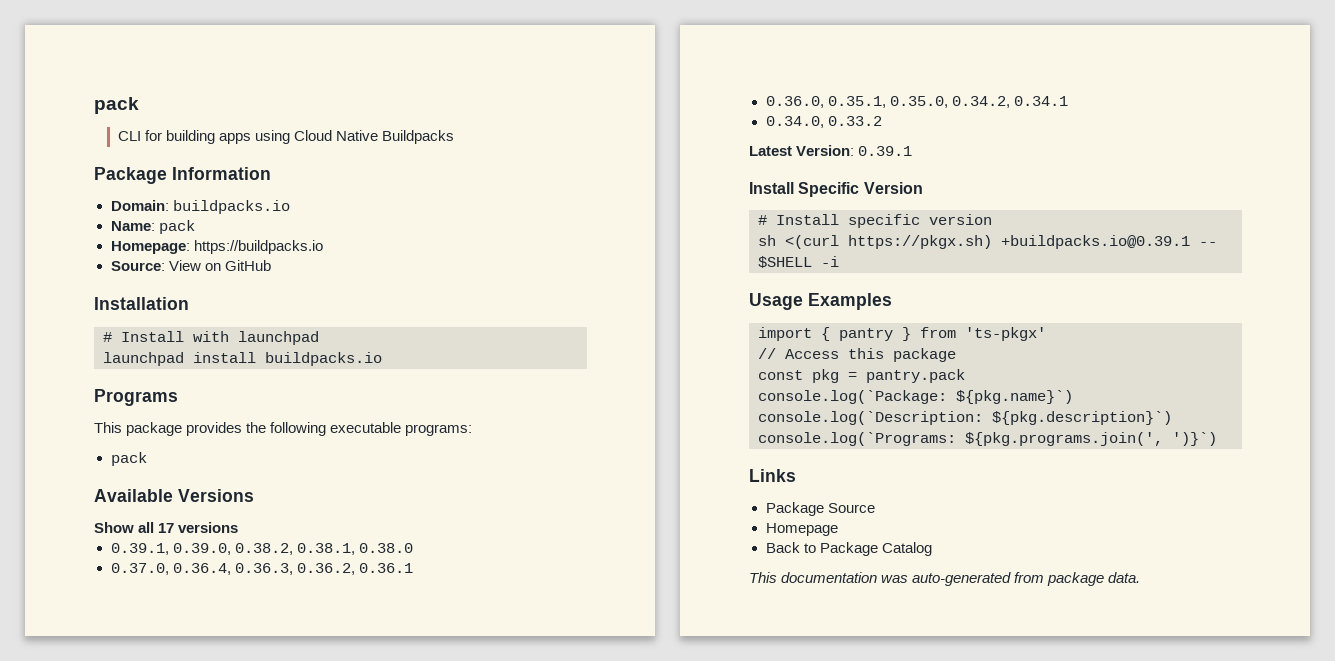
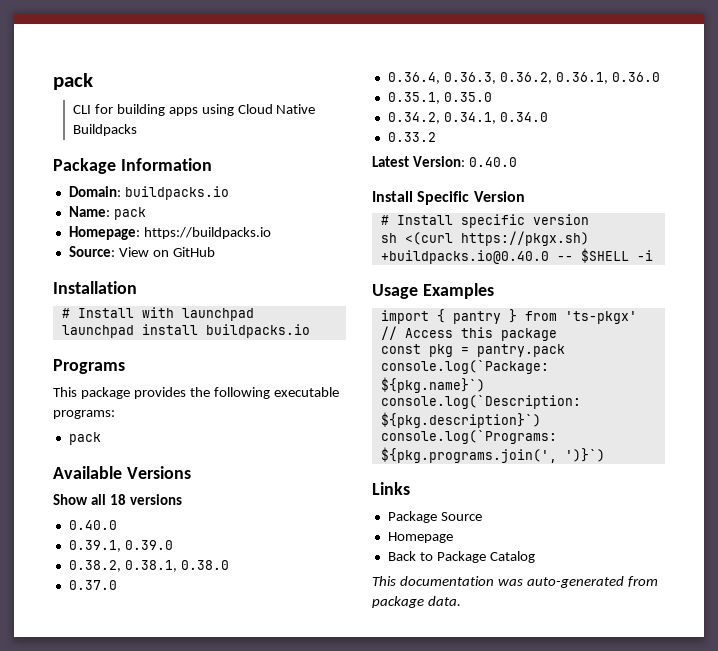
[158,523,175,533] 17 -> [109,494,126,505] 18
(239, 527) none -> [68,520,117,530] // 0.40.0
[172,543,231,555] 0.39.0, -> [124,540,173,550] 0.39.0 //
[110,563,169,575] 0.37.0, -> [68,580,117,590] 0.37.0 //
[358,563,413,573] [765,96,1068,108] [765,116,824,128] 0.36.1 // 0.36.0, 0.35.1, 0.35.0, 0.34.2, 0.34.1 // 0.34.0, -> [555,72,660,84] [387,92,492,104] [387,112,548,124] 0.36.1, 0.36.0 // 0.35.1, 0.35.0 // 0.34.2, 0.34.1, 0.34.0 //
[858,146,913,156] 0.39.1 -> [468,157,517,167] 0.40.0
[1001,235,1190,249] +buildpacks.io@0.39.1 -> [380,250,549,264] +buildpacks.io@0.40.0

